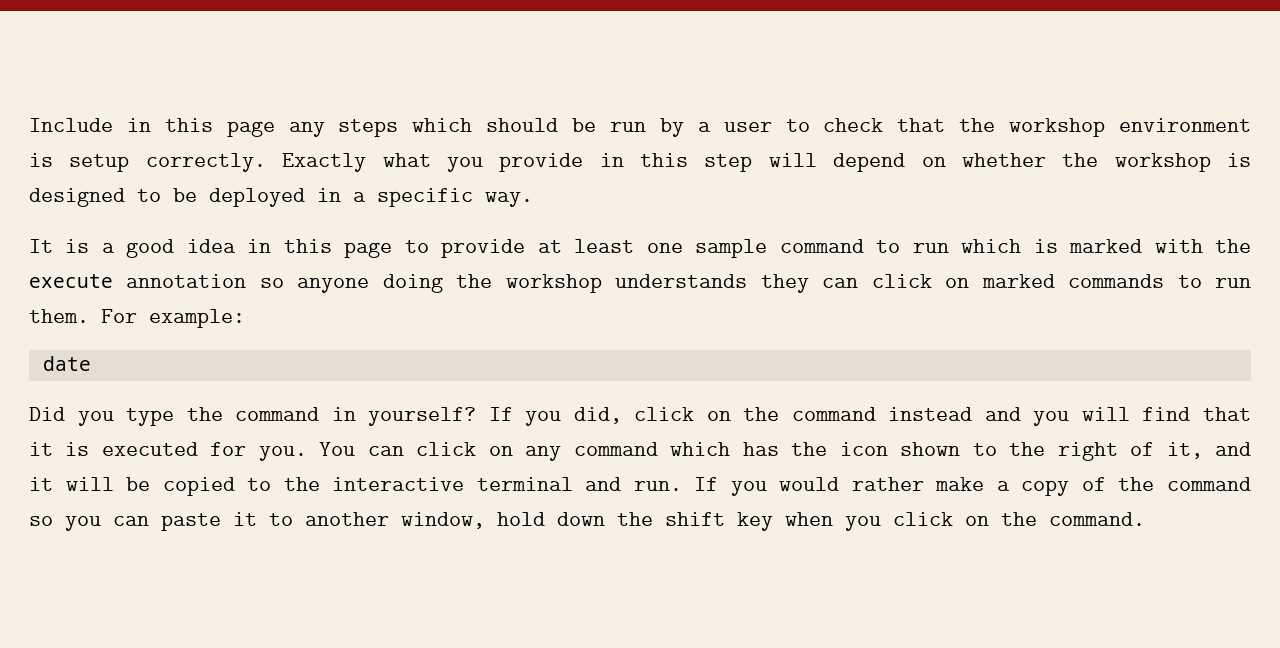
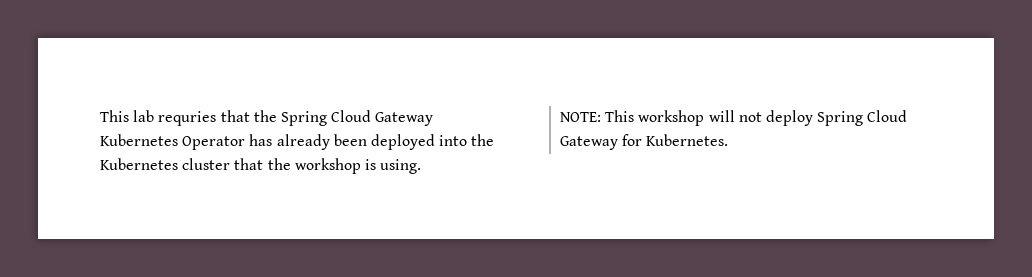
[29,118,1252,137] [29,153,1251,172] [29,188,533,207] [29,239,1251,258] [29,274,1252,293] [29,309,245,328] [42,356,91,371] [29,407,1251,426] [29,442,1251,461] [29,477,1251,496] [29,512,1145,531] Include in this page any steps which should be run by a user to check that the workshop environment is setup correctly. Exactly what you provide in this step will depend on whether the workshop is designed to be deployed in a specific way. // It is a good idea in this page to provide at least one sample command to run which is marked with the execute annotation so anyone doing the workshop understands they can click on marked commands to run them. For example: // date // Did you type the command in yourself? If you did, click on the command instead and you will find that it is executed for you. You can click on any command which has the icon shown to the right of it, and it will be copied to the interactive terminal and run. If you would rather make a copy of the command so you can paste it to another window, hold down the shift key when you click on the command. -> [100,110,434,126] [100,134,495,150] [100,158,422,174] [560,110,908,126] [560,134,729,150] This lab requries that the Spring Cloud Gateway Kubernetes Operator has already been deployed into the Kubernetes cluster that the workshop is using. // NOTE: This workshop will not deploy Spring Cloud Gateway for Kubernetes.

